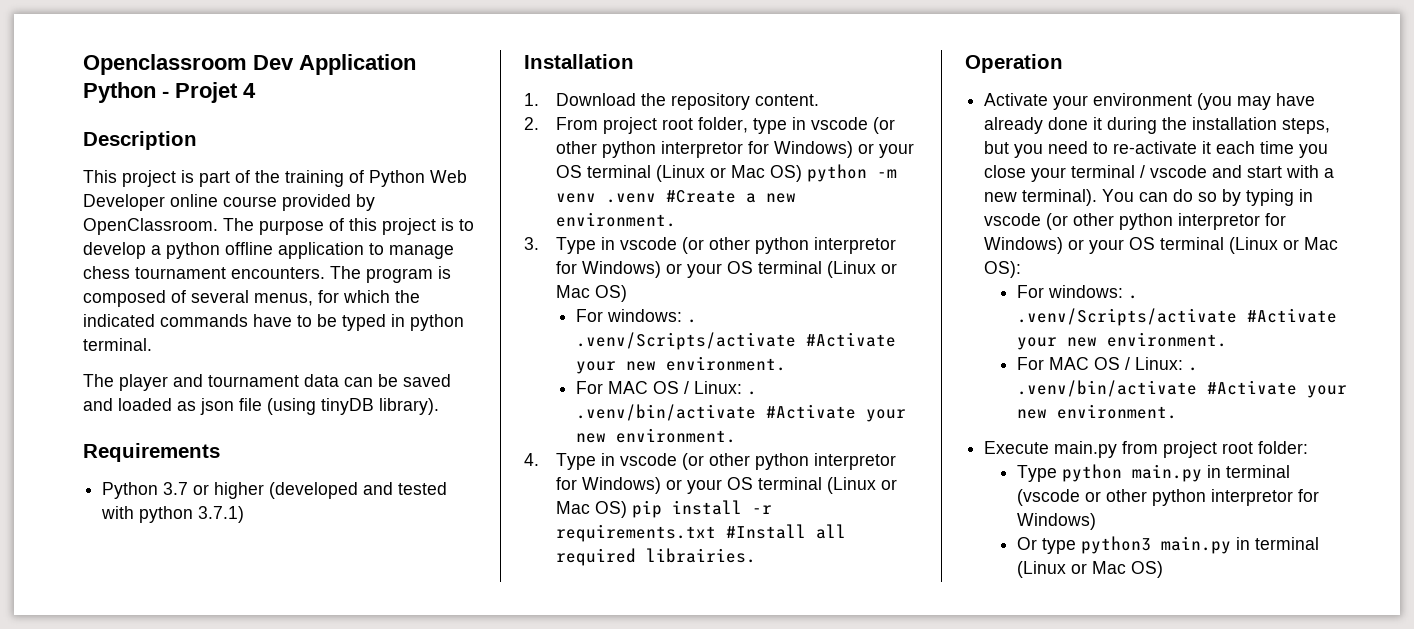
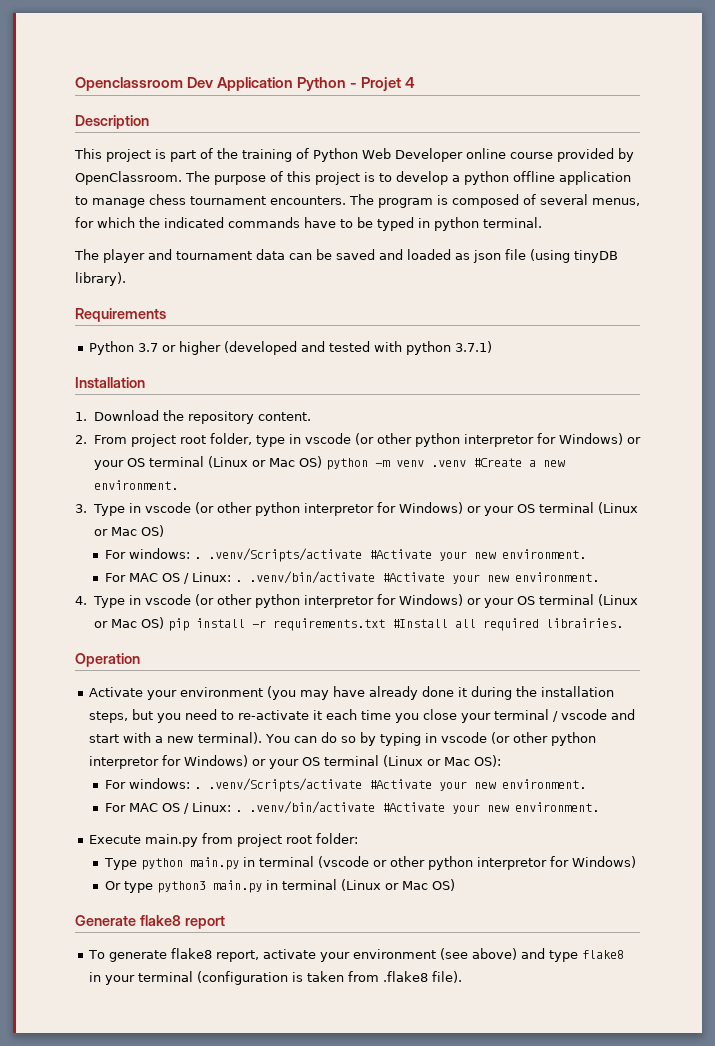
(1163, 569) none -> [75,915,225,929] [88,948,625,962] [89,971,463,985] // Generate flake8 report // To generate flake8 report, activate your environment (see above) and type flake8 in your terminal (configuration is taken from .flake8 file).

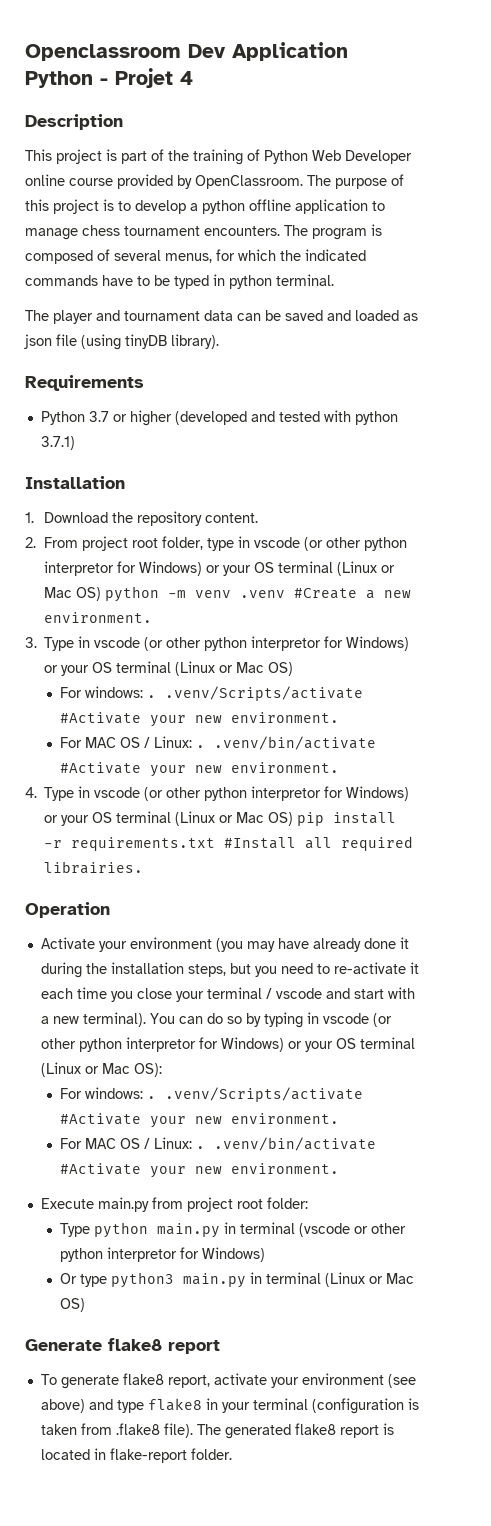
(463, 977) none -> [196,1423,394,1439] [40,1448,232,1463] The generated flake8 report is located in flake-report folder.

